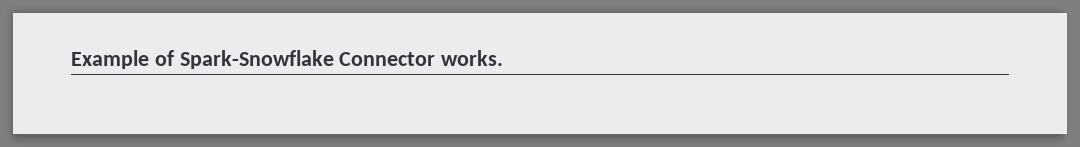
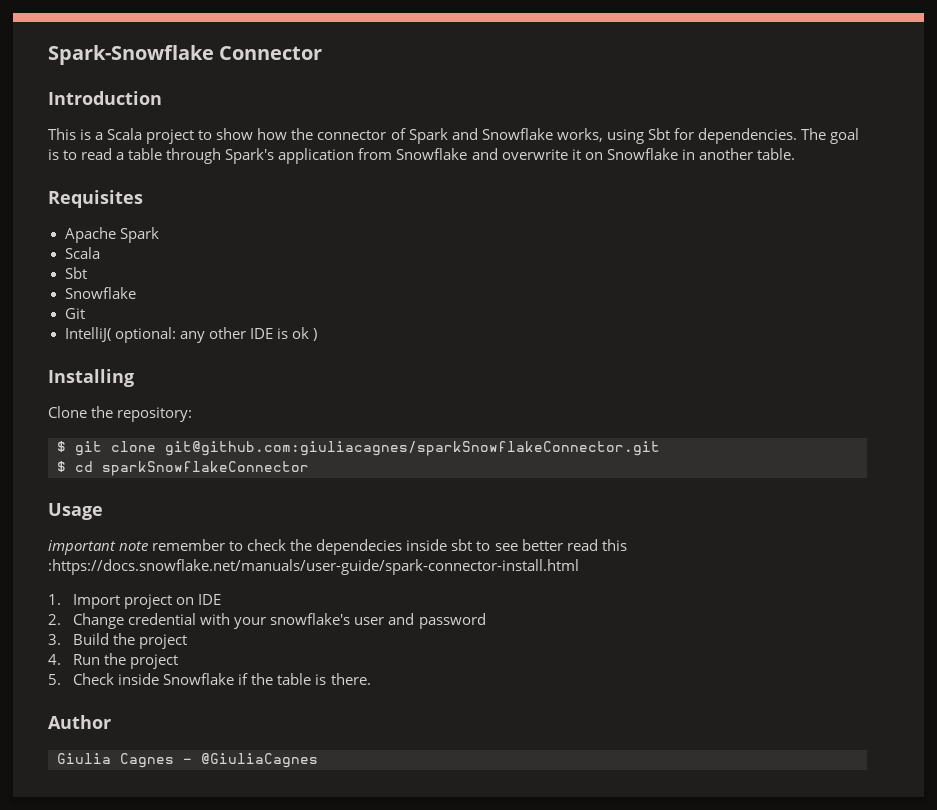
[71,50,174,69] Example of -> (48, 55) none
[441,50,504,66] works. -> [48,91,162,105] [48,128,859,144] [48,148,795,164] [48,190,143,208] [64,227,159,243] [64,247,100,259] [64,267,87,279] [64,287,136,299] [64,308,85,319] [64,327,317,343] [48,369,134,387] [48,406,193,422] [57,441,660,456] [57,461,309,476] [48,503,103,520] [48,539,627,555] [48,559,579,575] [48,594,222,609] [48,613,486,629] [48,633,188,649] [48,653,179,669] [48,673,371,685] [48,715,111,729] [57,753,318,768] // Introduction // This is a Scala project to show how the connector of Spark and Snowflake works, using Sbt for dependencies. The goal is to read a table through Spark's application from Snowflake and overwrite it on Snowflake in another table. // Requisites // Apache Spark // Scala // Sbt // Snowflake // Git // IntelliJ( optional: any other IDE is ok ) // Installing // Clone the repository: // $ git clone git@github.com:giuliacagnes/sparkSnowflakeConnector.git // $ cd sparkSnowflakeConnector // Usage // important note remember to check the dependecies inside sbt to see better read this :https://docs.snowflake.net/manuals/user-guide/spark-connector-install.html // 1. Import project on IDE // 2. Change credential with your snowflake's user and password // 3. Build the project // 4. Run the project // 5. Check inside Snowflake if the table is there. // Author // Giulia Cagnes - @GiuliaCagnes

